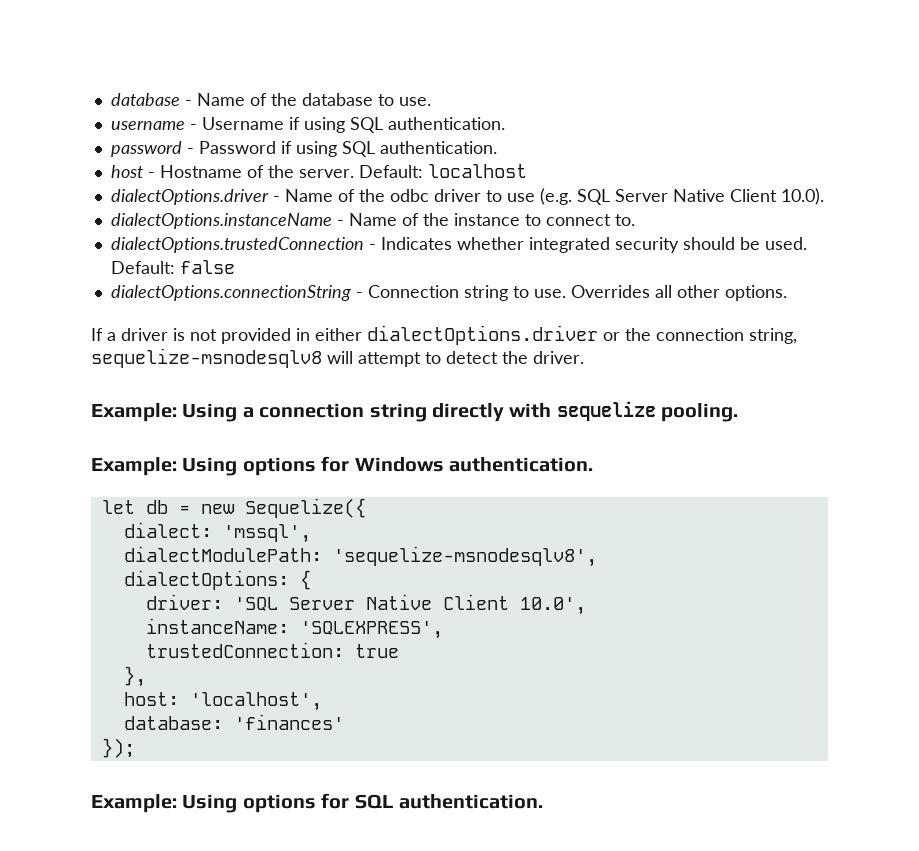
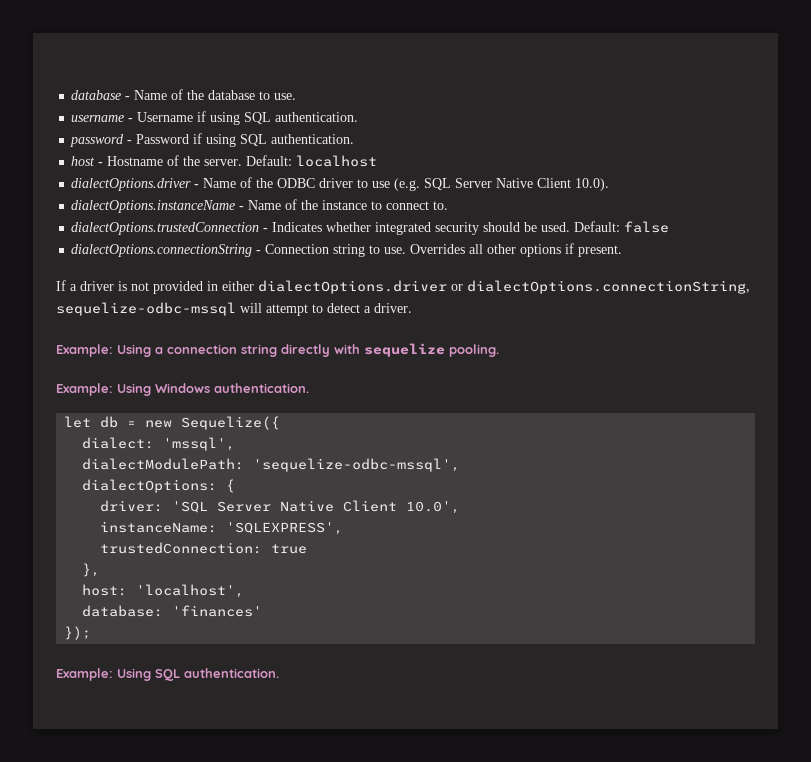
[389,189,429,202] odbc -> [277,178,316,188] ODBC
[724,285,787,301] options. -> [520,243,623,257] options if present.
[625,328,797,344] [91,348,322,368] the connection string, sequelize-msnodesqlv8 -> [467,280,750,294] [56,302,236,316] dialectOptions.connectionString, sequelize-odbc-mssql
[502,351,528,364] the -> [364,306,371,313] a
[242,456,350,476] options for -> (151, 389) none
[332,546,597,567] 'sequelize-msnodesqlv8', -> [253,458,461,472] 'sequelize-odbc-mssql',
[242,793,350,813] options for -> (151, 674) none

